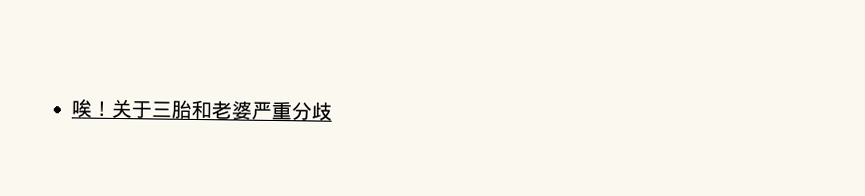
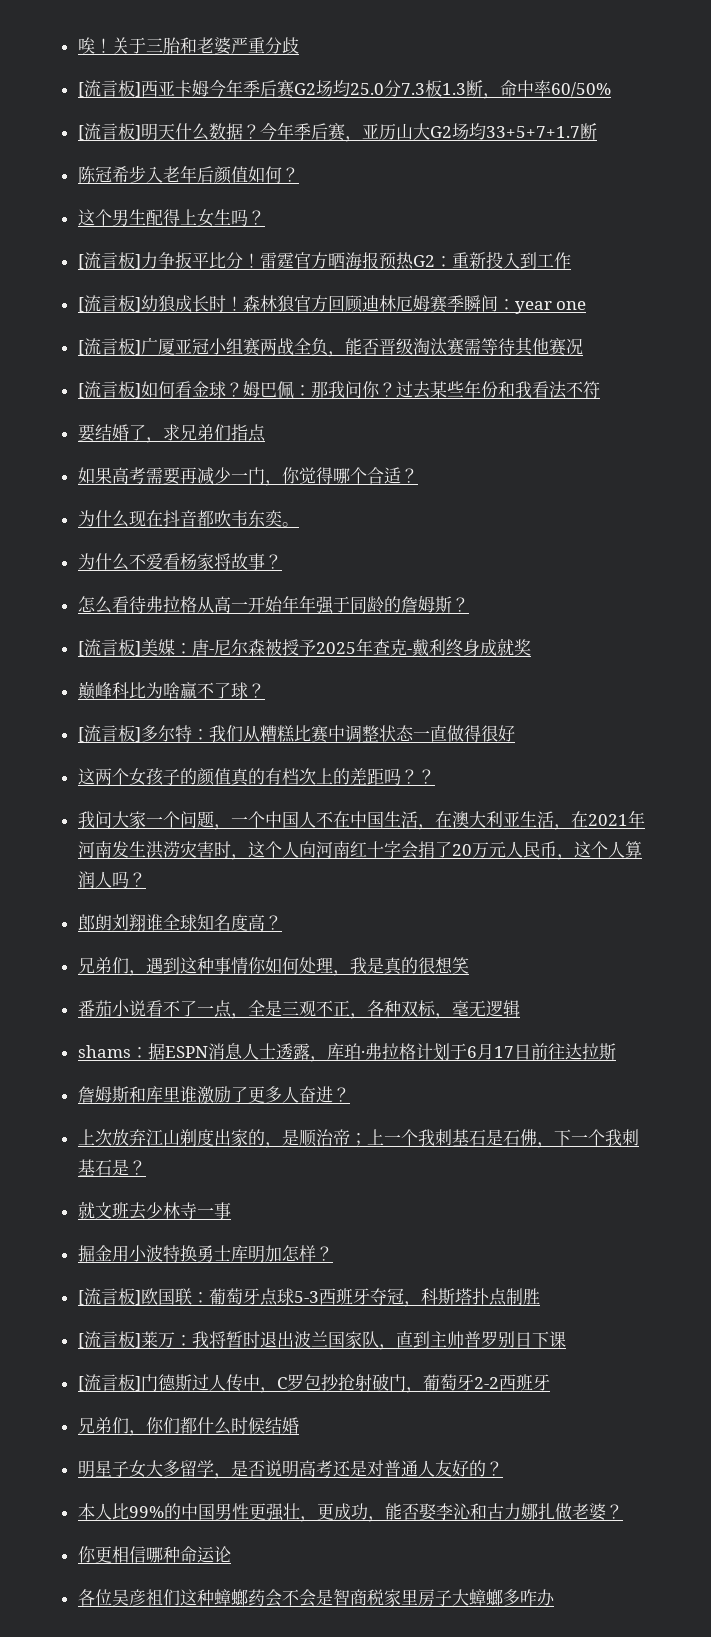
(332, 111) none -> [77,79,611,99] [77,122,597,142] [77,165,299,184] [77,209,265,227] [77,251,571,270] [77,294,587,314] [77,337,583,357] [77,380,600,399] [77,424,266,443] [77,467,418,486] [77,510,299,528] [77,552,282,571] [77,595,469,614] [77,638,531,657] [77,681,265,700] [77,725,515,743] [77,768,435,786] [77,810,645,830] [77,841,642,860] [77,871,146,888] [77,914,282,932] [77,957,469,976] [77,1000,520,1019] [77,1043,616,1062] [77,1085,350,1104] [77,1129,639,1148] [77,1159,146,1176] [77,1201,231,1220] [77,1245,333,1263] [77,1288,540,1307] [77,1331,566,1350] [77,1373,550,1393] [77,1417,299,1436] [77,1460,503,1479] [77,1503,623,1522] [77,1546,231,1563] [77,1589,555,1607] // [流言板]西亚卡姆今年季后赛G2场均25.0分7.3板1.3断，命中率60/50% // [流言板]明天什么数据？今年季后赛，亚历山大G2场均33+5+7+1.7断 // 陈冠希步入老年后颜值如何？ // 这个男生配得上女生吗？ // [流言板]力争扳平比分！雷霆官方晒海报预热G2：重新投入到工作 // [流言板]幼狼成长时！森林狼官方回顾迪林厄姆赛季瞬间：year one // [流言板]广厦亚冠小组赛两战全负，能否晋级淘汰赛需等待其他赛况 // [流言板]如何看金球？姆巴佩：那我问你？过去某些年份和我看法不符 // 要结婚了，求兄弟们指点 // 如果高考需要再减少一门，你觉得哪个合适？ // 为什么现在抖音都吹韦东奕。 // 为什么不爱看杨家将故事？ // 怎么看待弗拉格从高一开始年年强于同龄的詹姆斯？ // [流言板]美媒：唐-尼尔森被授予2025年查克-戴利终身成就奖 // 巅峰科比为啥赢不了球？ // [流言板]多尔特：我们从糟糕比赛中调整状态一直做得很好 // 这两个女孩子的颜值真的有档次上的差距吗？？ // 我问大家一个问题，一个中国人不在中国生活，在澳大利亚生活，在2021年河南发生洪涝灾害时，这个人向河南红十字会捐了20万元人民币，这个人算润人吗？ // 郎朗刘翔谁全球知名度高？ // 兄弟们，遇到这种事情你如何处理，我是真的很想笑 // 番茄小说看不了一点，全是三观不正，各种双标，毫无逻辑 // shams：据ESPN消息人士透露，库珀·弗拉格计划于6月17日前往达拉斯 // 詹姆斯和库里谁激励了更多人奋进？ // 上次放弃江山剃度出家的，是顺治帝；上一个我刺基石是石佛，下一个我刺基石是？ // 就文班去少林寺一事 // 掘金用小波特换勇士库明加怎样？ // [流言板]欧国联：葡萄牙点球5-3西班牙夺冠，科斯塔扑点制胜 // [流言板]莱万：我将暂时退出波兰国家队，直到主帅普罗别日下课 // [流言板]门德斯过人传中，C罗包抄抢射破门，葡萄牙2-2西班牙 // 兄弟们，你们都什么时候结婚 // 明星子女大多留学，是否说明高考还是对普通人友好的？ // 本人比99%的中国男性更强壮，更成功，能否娶李沁和古力娜扎做老婆？ // 你更相信哪种命运论 // 各位吴彦祖们这种蟑螂药会不会是智商税家里房子大蟑螂多咋办

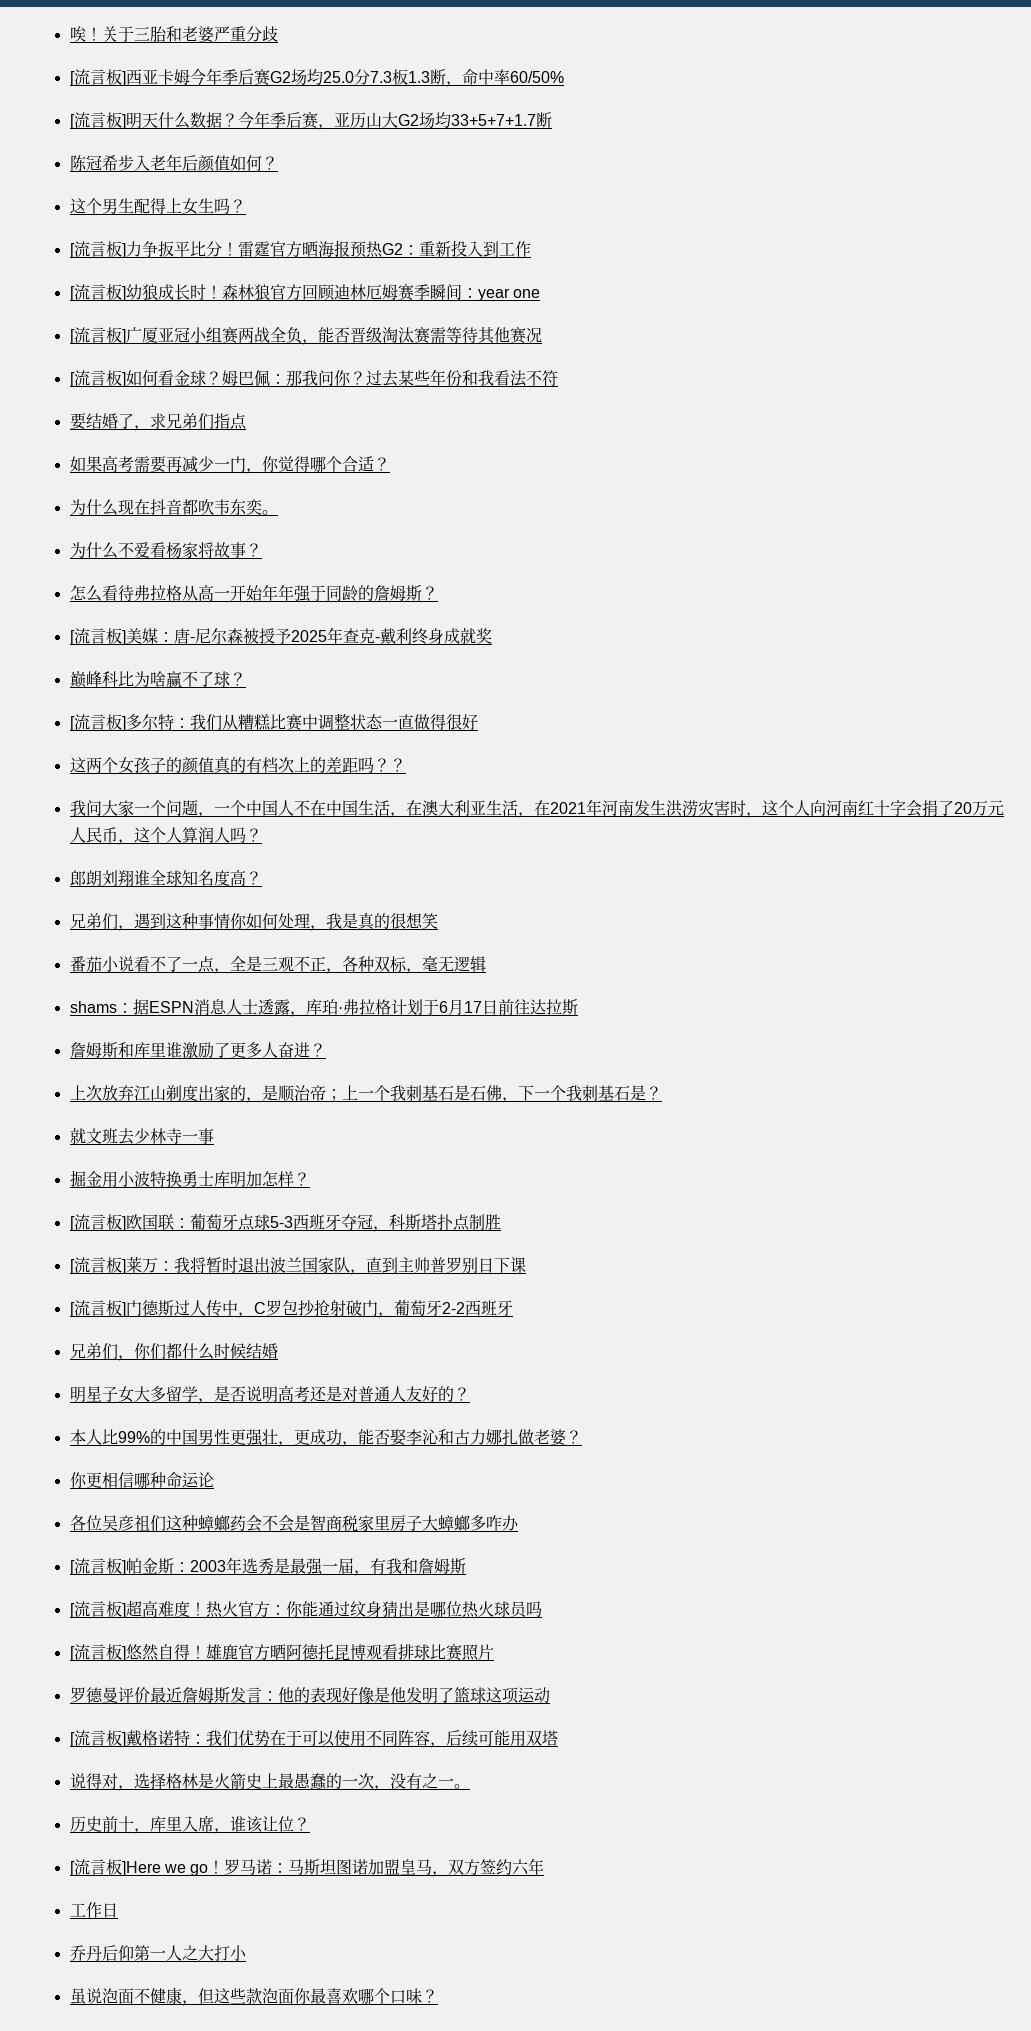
(555, 1597) none -> [69,1557,466,1576] [69,1600,542,1618] [69,1644,494,1661] [69,1687,550,1704] [69,1730,558,1748] [69,1773,470,1791] [69,1815,310,1834] [69,1858,545,1877] [69,1902,118,1918] [69,1945,247,1961] [69,1987,438,2006] // [流言板]帕金斯：2003年选秀是最强一届，有我和詹姆斯 // [流言板]超高难度！热火官方：你能通过纹身猜出是哪位热火球员吗 // [流言板]悠然自得！雄鹿官方晒阿德托昆博观看排球比赛照片 // 罗德曼评价最近詹姆斯发言：他的表现好像是他发明了篮球这项运动 // [流言板]戴格诺特：我们优势在于可以使用不同阵容，后续可能用双塔 // 说得对，选择格林是火箭史上最愚蠢的一次，没有之一。 // 历史前十，库里入席，谁该让位？ // [流言板]Here we go！罗马诺：马斯坦图诺加盟皇马，双方签约六年 // 工作日 // 乔丹后仰第一人之大打小 // 虽说泡面不健康，但这些款泡面你最喜欢哪个口味？

